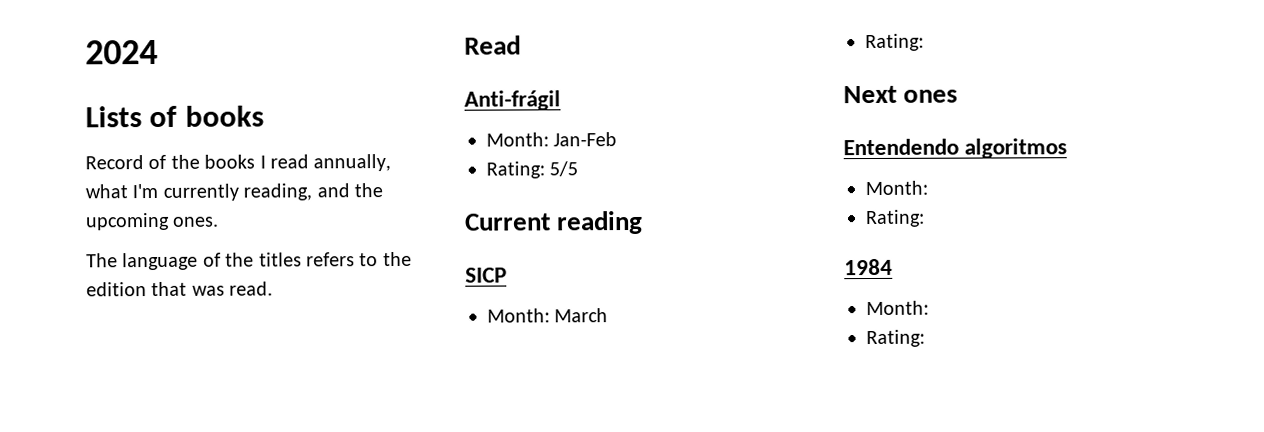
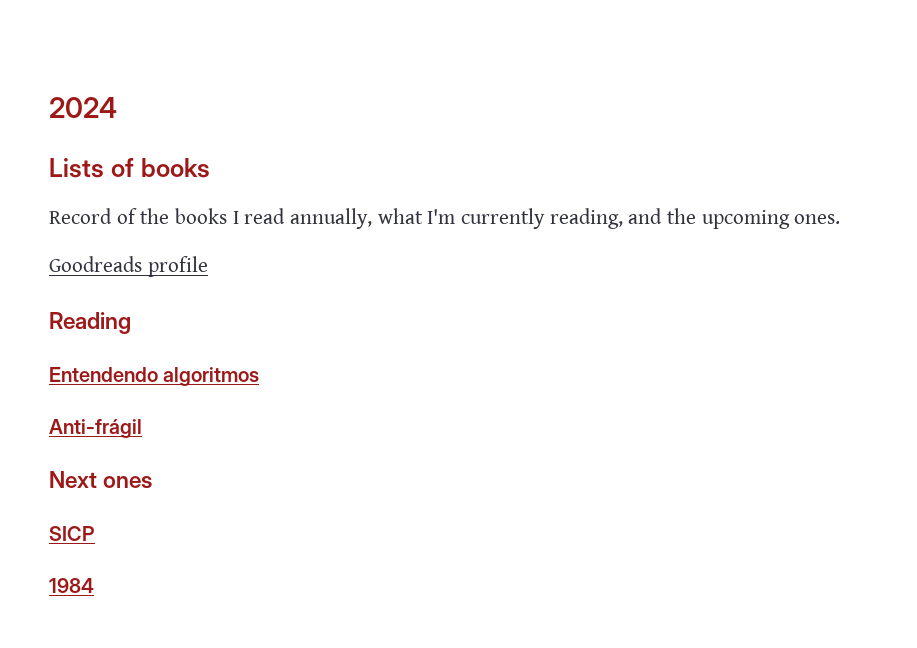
[86,251,412,271] [86,281,274,297] [464,35,521,55] [464,90,561,111] [486,132,618,147] [486,161,579,179] [464,210,644,235] [465,267,507,283] [487,308,609,323] [865,33,924,52] [843,85,959,104] [843,138,1068,159] [865,180,928,196] [865,209,925,228] The language of the titles refers to the edition that was read. // Read // Anti-frágil // Month: Jan-Feb // Rating: 5/5 // Current reading // SICP // Month: March // Rating: // Next ones // Entendendo algoritmos // Month: // Rating: -> [49,256,208,277] [49,312,131,334] [49,367,260,386] [49,419,142,438] [49,471,153,489] [49,526,95,541] Goodreads profile // Reading // Entendendo algoritmos // Anti-frágil // Next ones // SICP
[866,300,929,316] [866,329,925,348] // Month: // Rating: -> (94, 585) none

